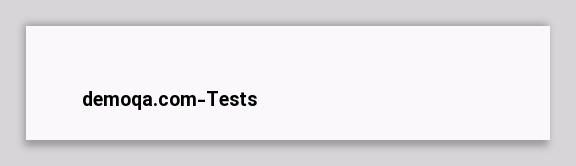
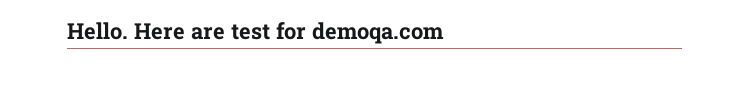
[82,91,257,110] demoqa.com-Tests -> [67,22,444,44] Hello. Here are test for demoqa.com

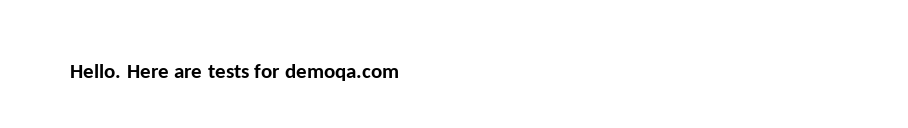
[230,24,270,40] test -> [207,65,249,78] tests

